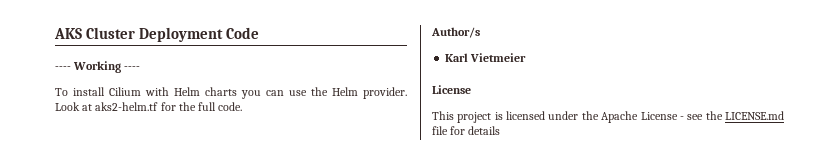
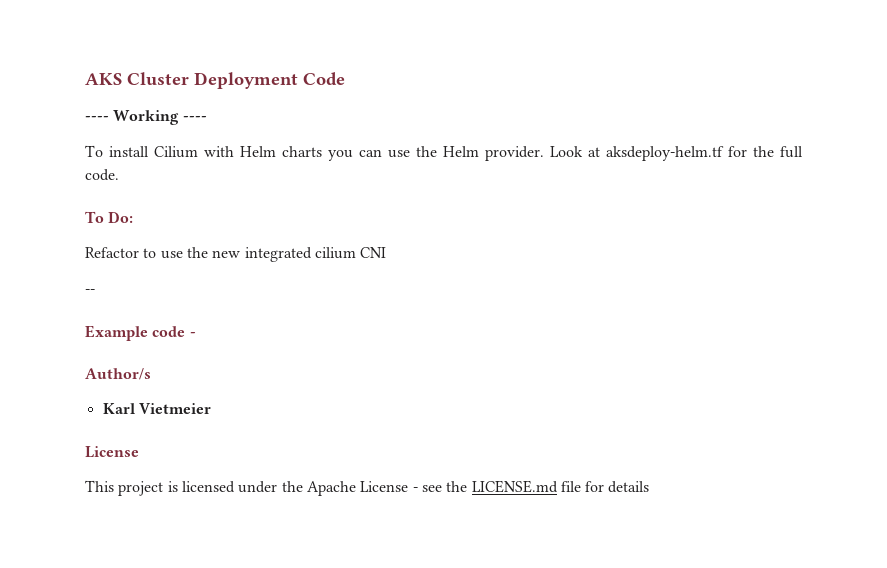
[95,102,159,111] aks2-helm.tf -> [606,146,724,161] aksdeploy-helm.tf
(243, 106) none -> [85,211,134,223] [85,247,387,262] [85,289,95,294] [85,325,196,341] // To Do: // Refactor to use the new integrated cilium CNI // -- // Example code -

